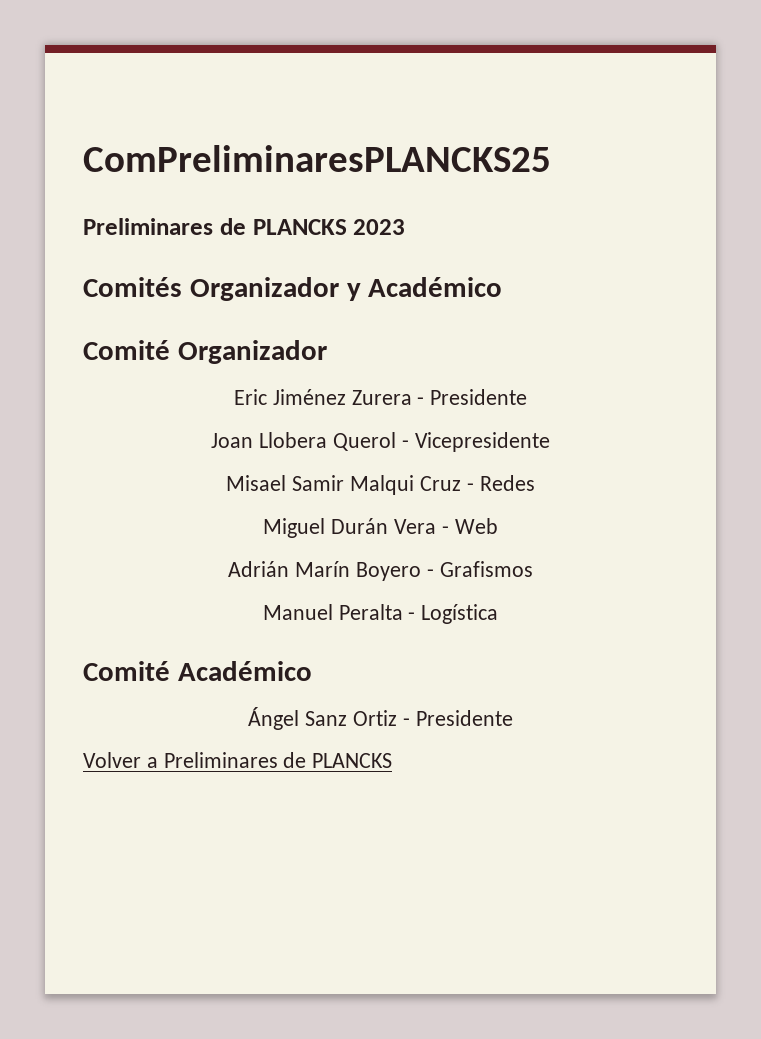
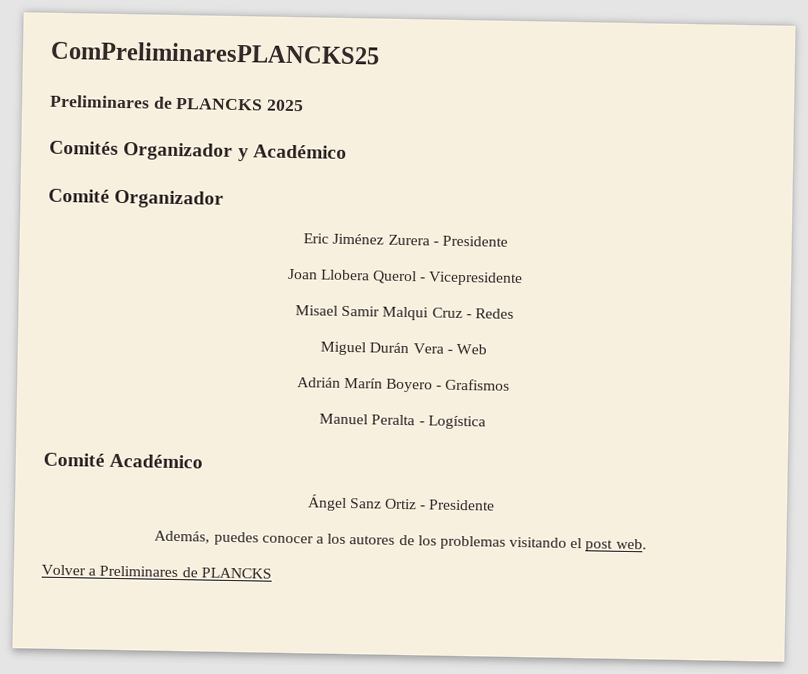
[353,219,406,235] 2023 -> [266,99,305,112] 2025
(513, 718) none -> [154,530,647,552] // Además, puedes conocer a los autores de los problemas visitando el post web.

